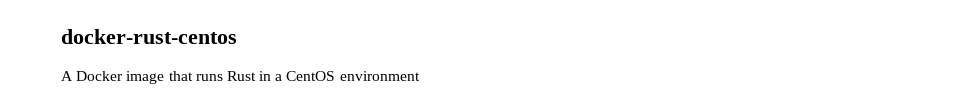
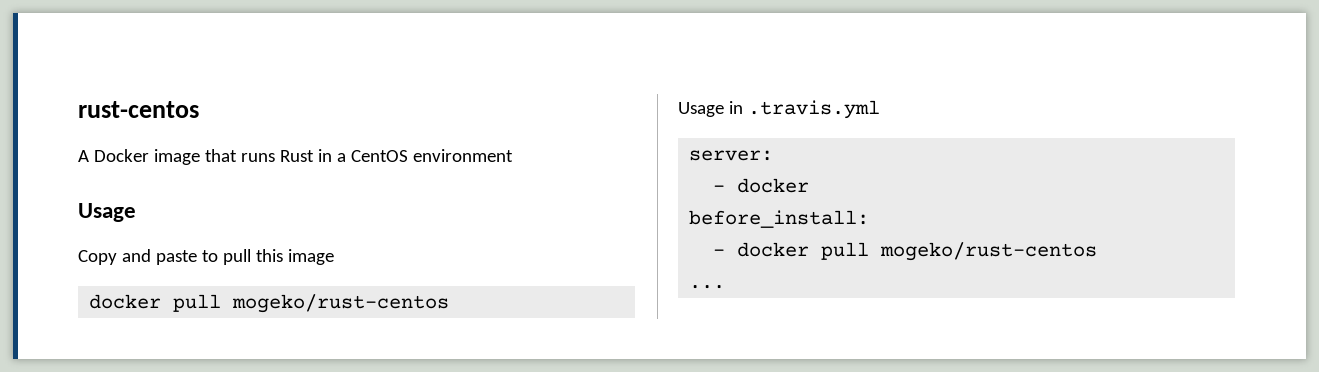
[61,29,237,44] docker-rust-centos -> [78,101,199,118] rust-centos
(420, 76) none -> [78,203,136,222] [78,249,334,265] [89,294,450,313] [678,100,880,119] [689,150,774,161] [713,178,810,193] [689,210,870,228] [713,242,1098,261] [689,285,726,289] // Usage // Copy and paste to pull this image // docker pull mogeko/rust-centos // Usage in .travis.yml // server: // - docker // before_install: // - docker pull mogeko/rust-centos // ...

